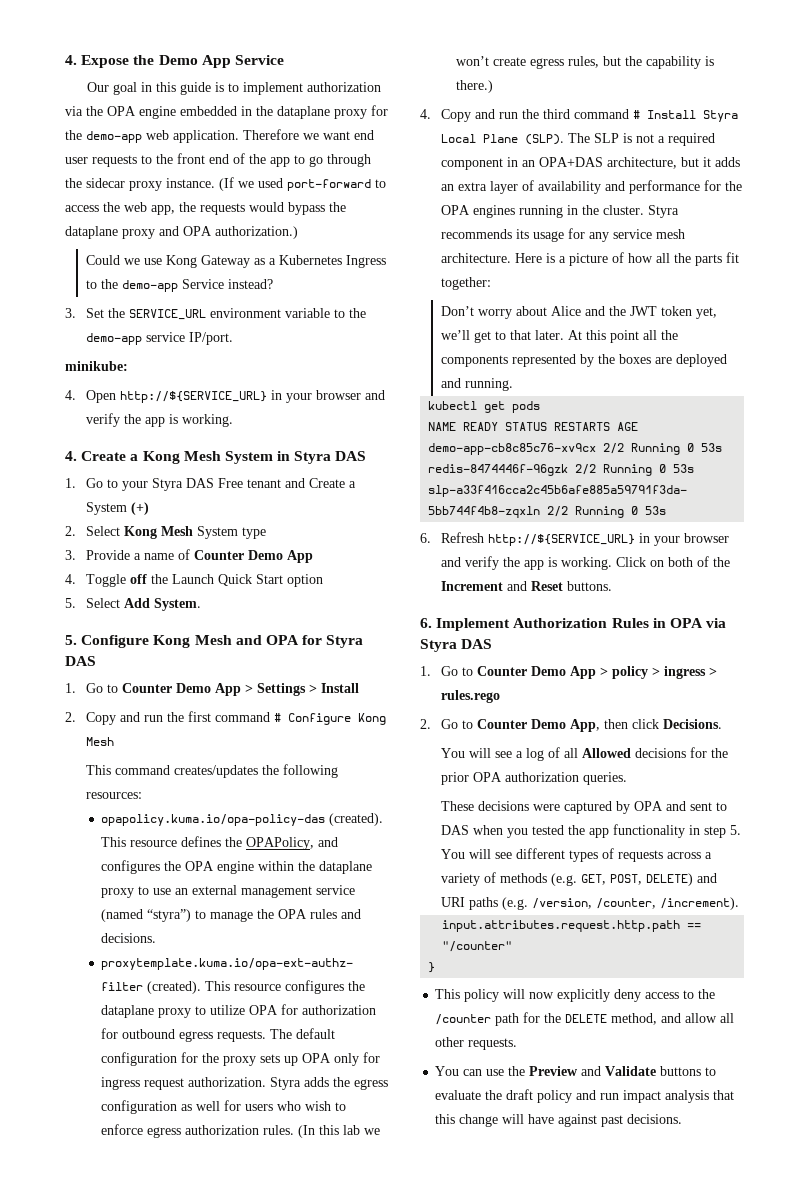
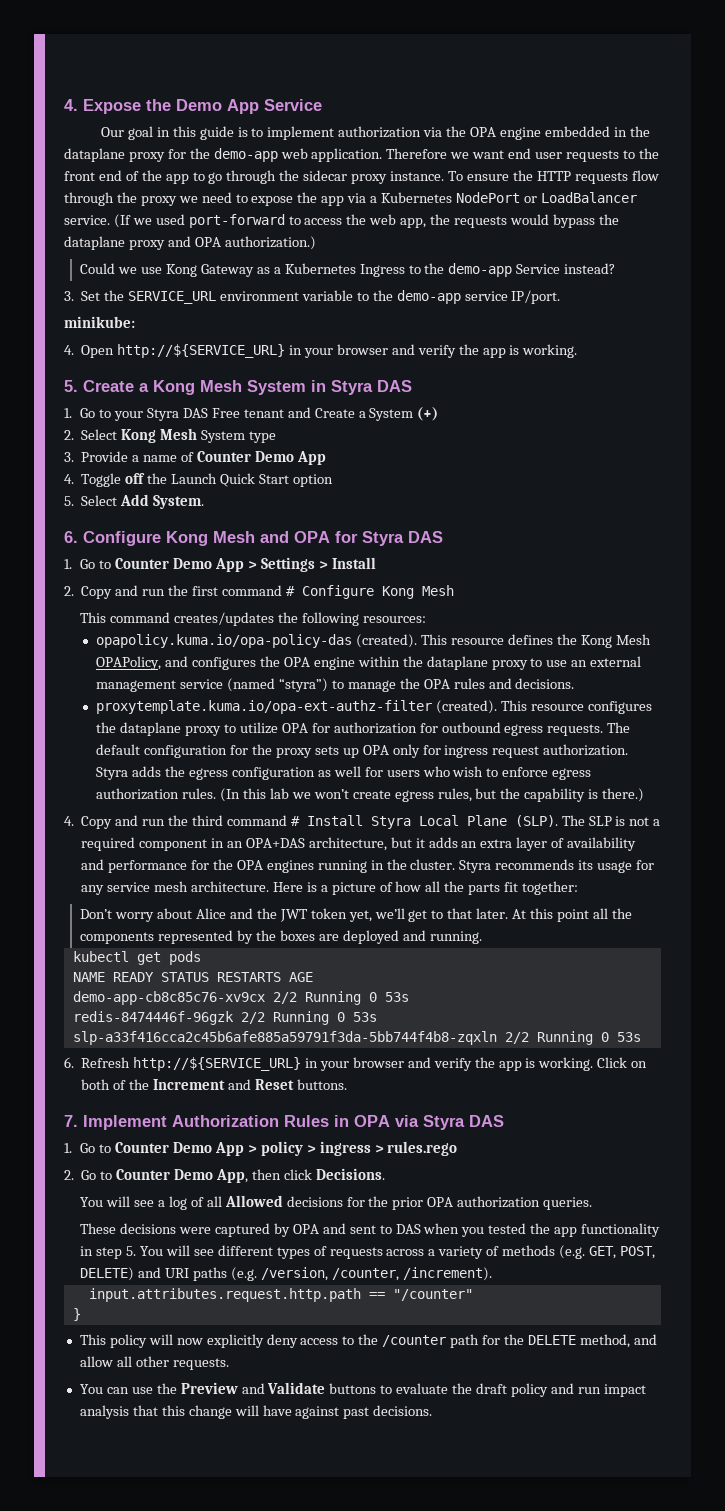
(215, 183) none -> [447,170,659,184] [64,192,637,206] [64,215,110,225] To ensure the HTTP requests flow through the proxy we need to expose the app via a Kubernetes NodePort or LoadBalancer service.
[65,451,77,461] 4. -> [64,380,78,392] 5.
[65,635,77,645] 5. -> [64,531,78,543] 6.
(243, 842) none -> [580,634,651,648] Kong Mesh
[420,618,432,628] 6. -> [64,1115,78,1127] 7.

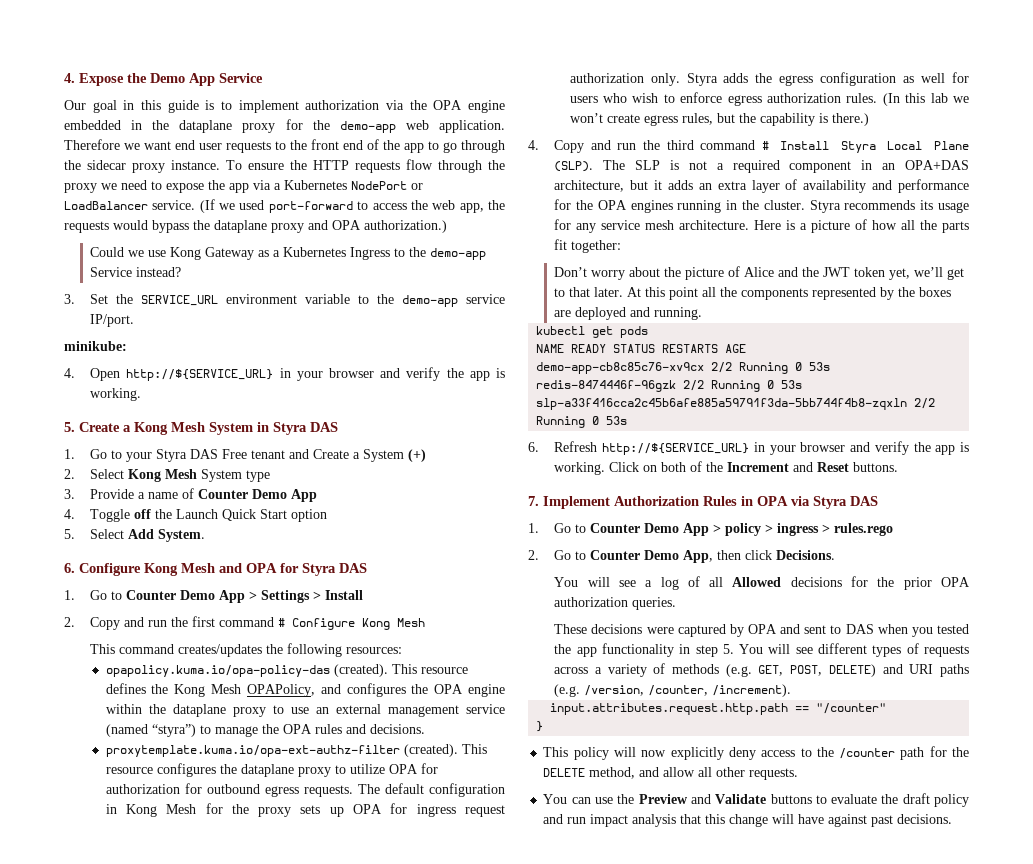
(228, 751) none -> [105,804,197,817] in Kong Mesh
[392,744,420,758] only -> (383, 809) none
[543,744,629,756] authorization. -> [569,73,680,86] authorization only.
(193, 913) none -> [664,266,741,280] the picture of

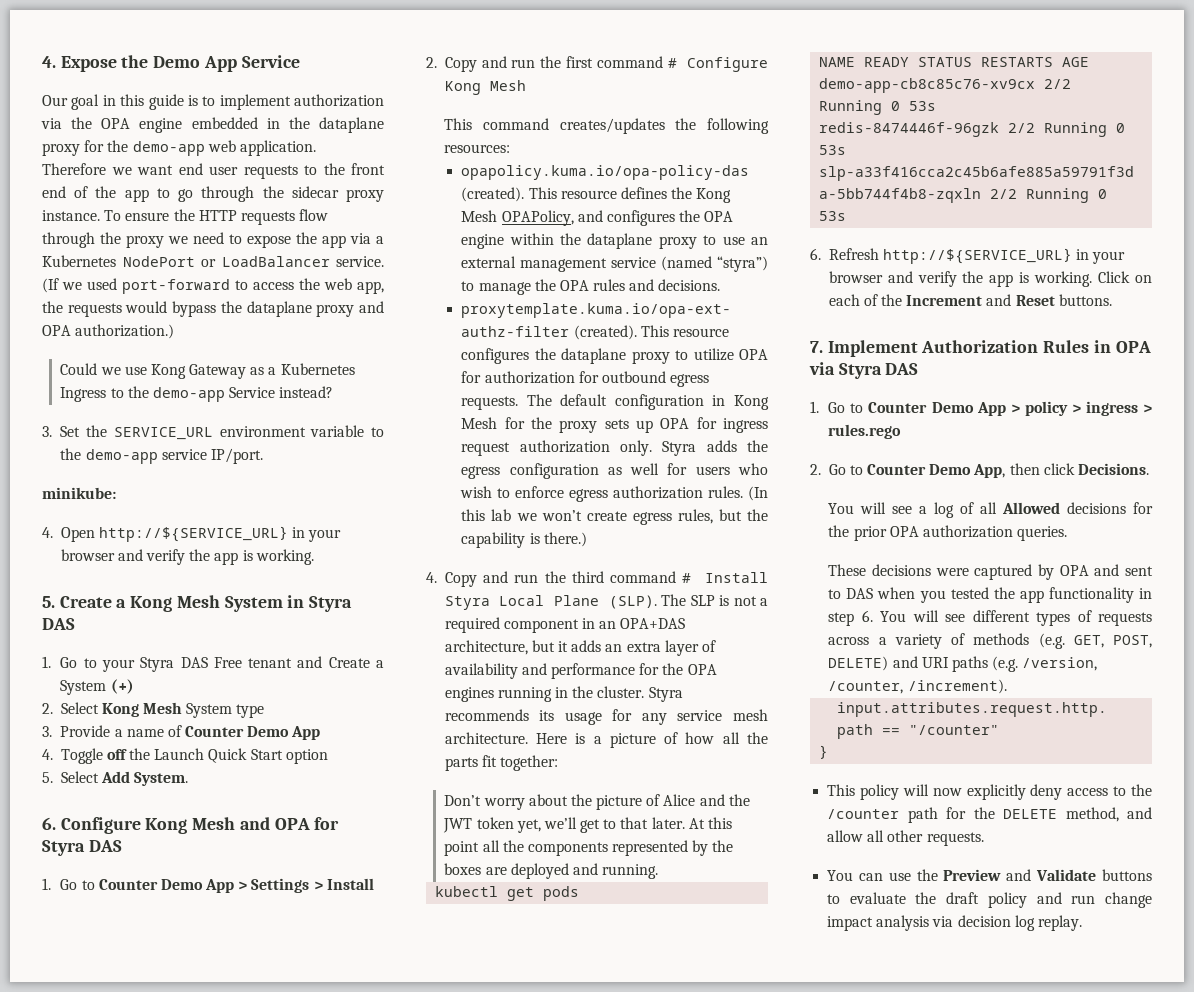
[661,462,687,472] both -> [828,294,860,306] each
[722,644,734,654] 5. -> [861,610,873,622] 6.
(587, 820) none -> [1105,892,1152,908] change
[680,814,953,827] that this change will have against past decisions. -> [932,915,1082,931] via decision log replay.

